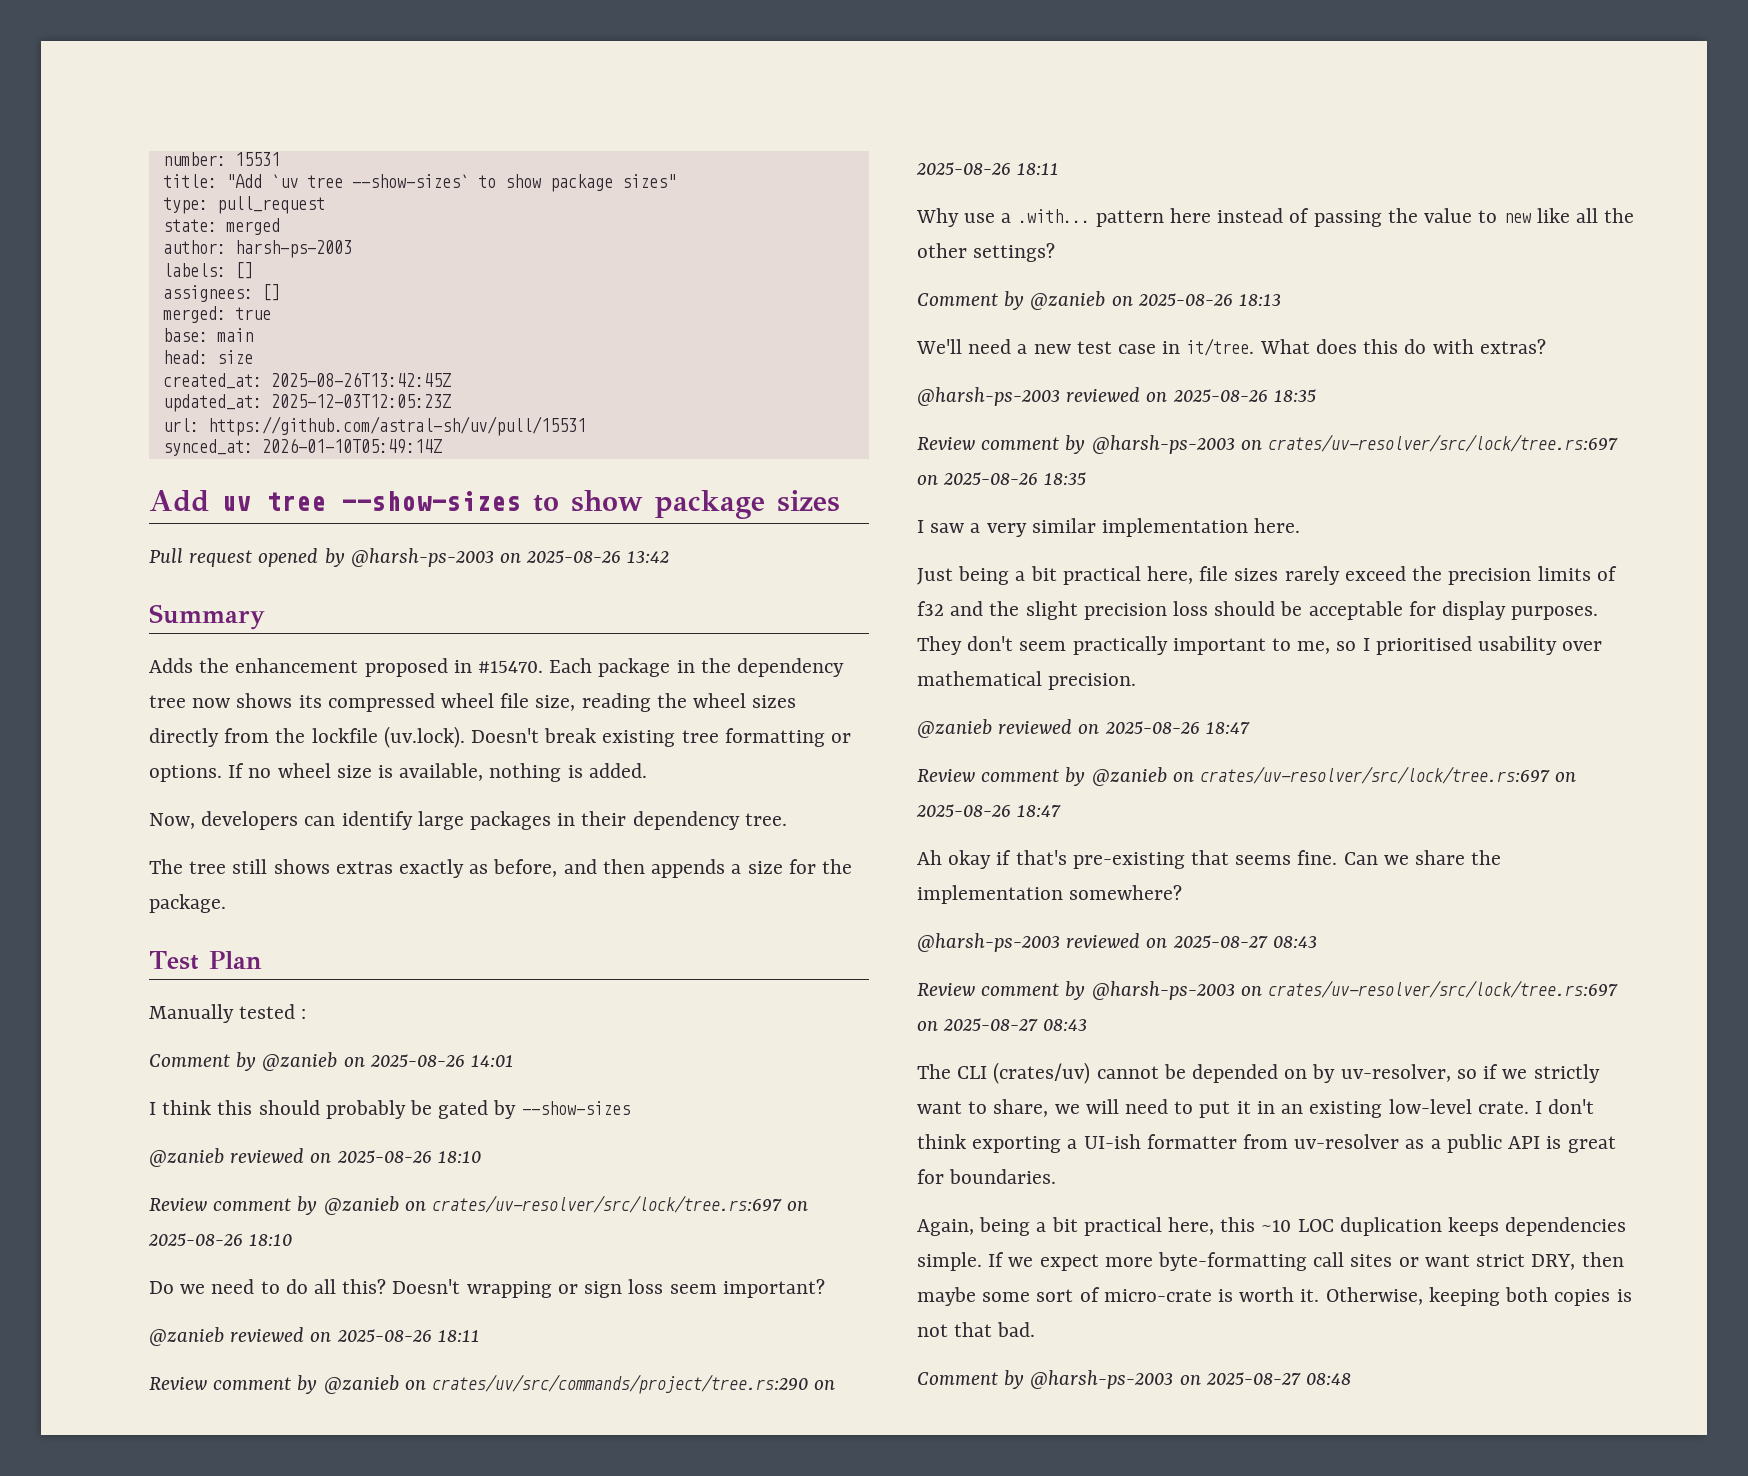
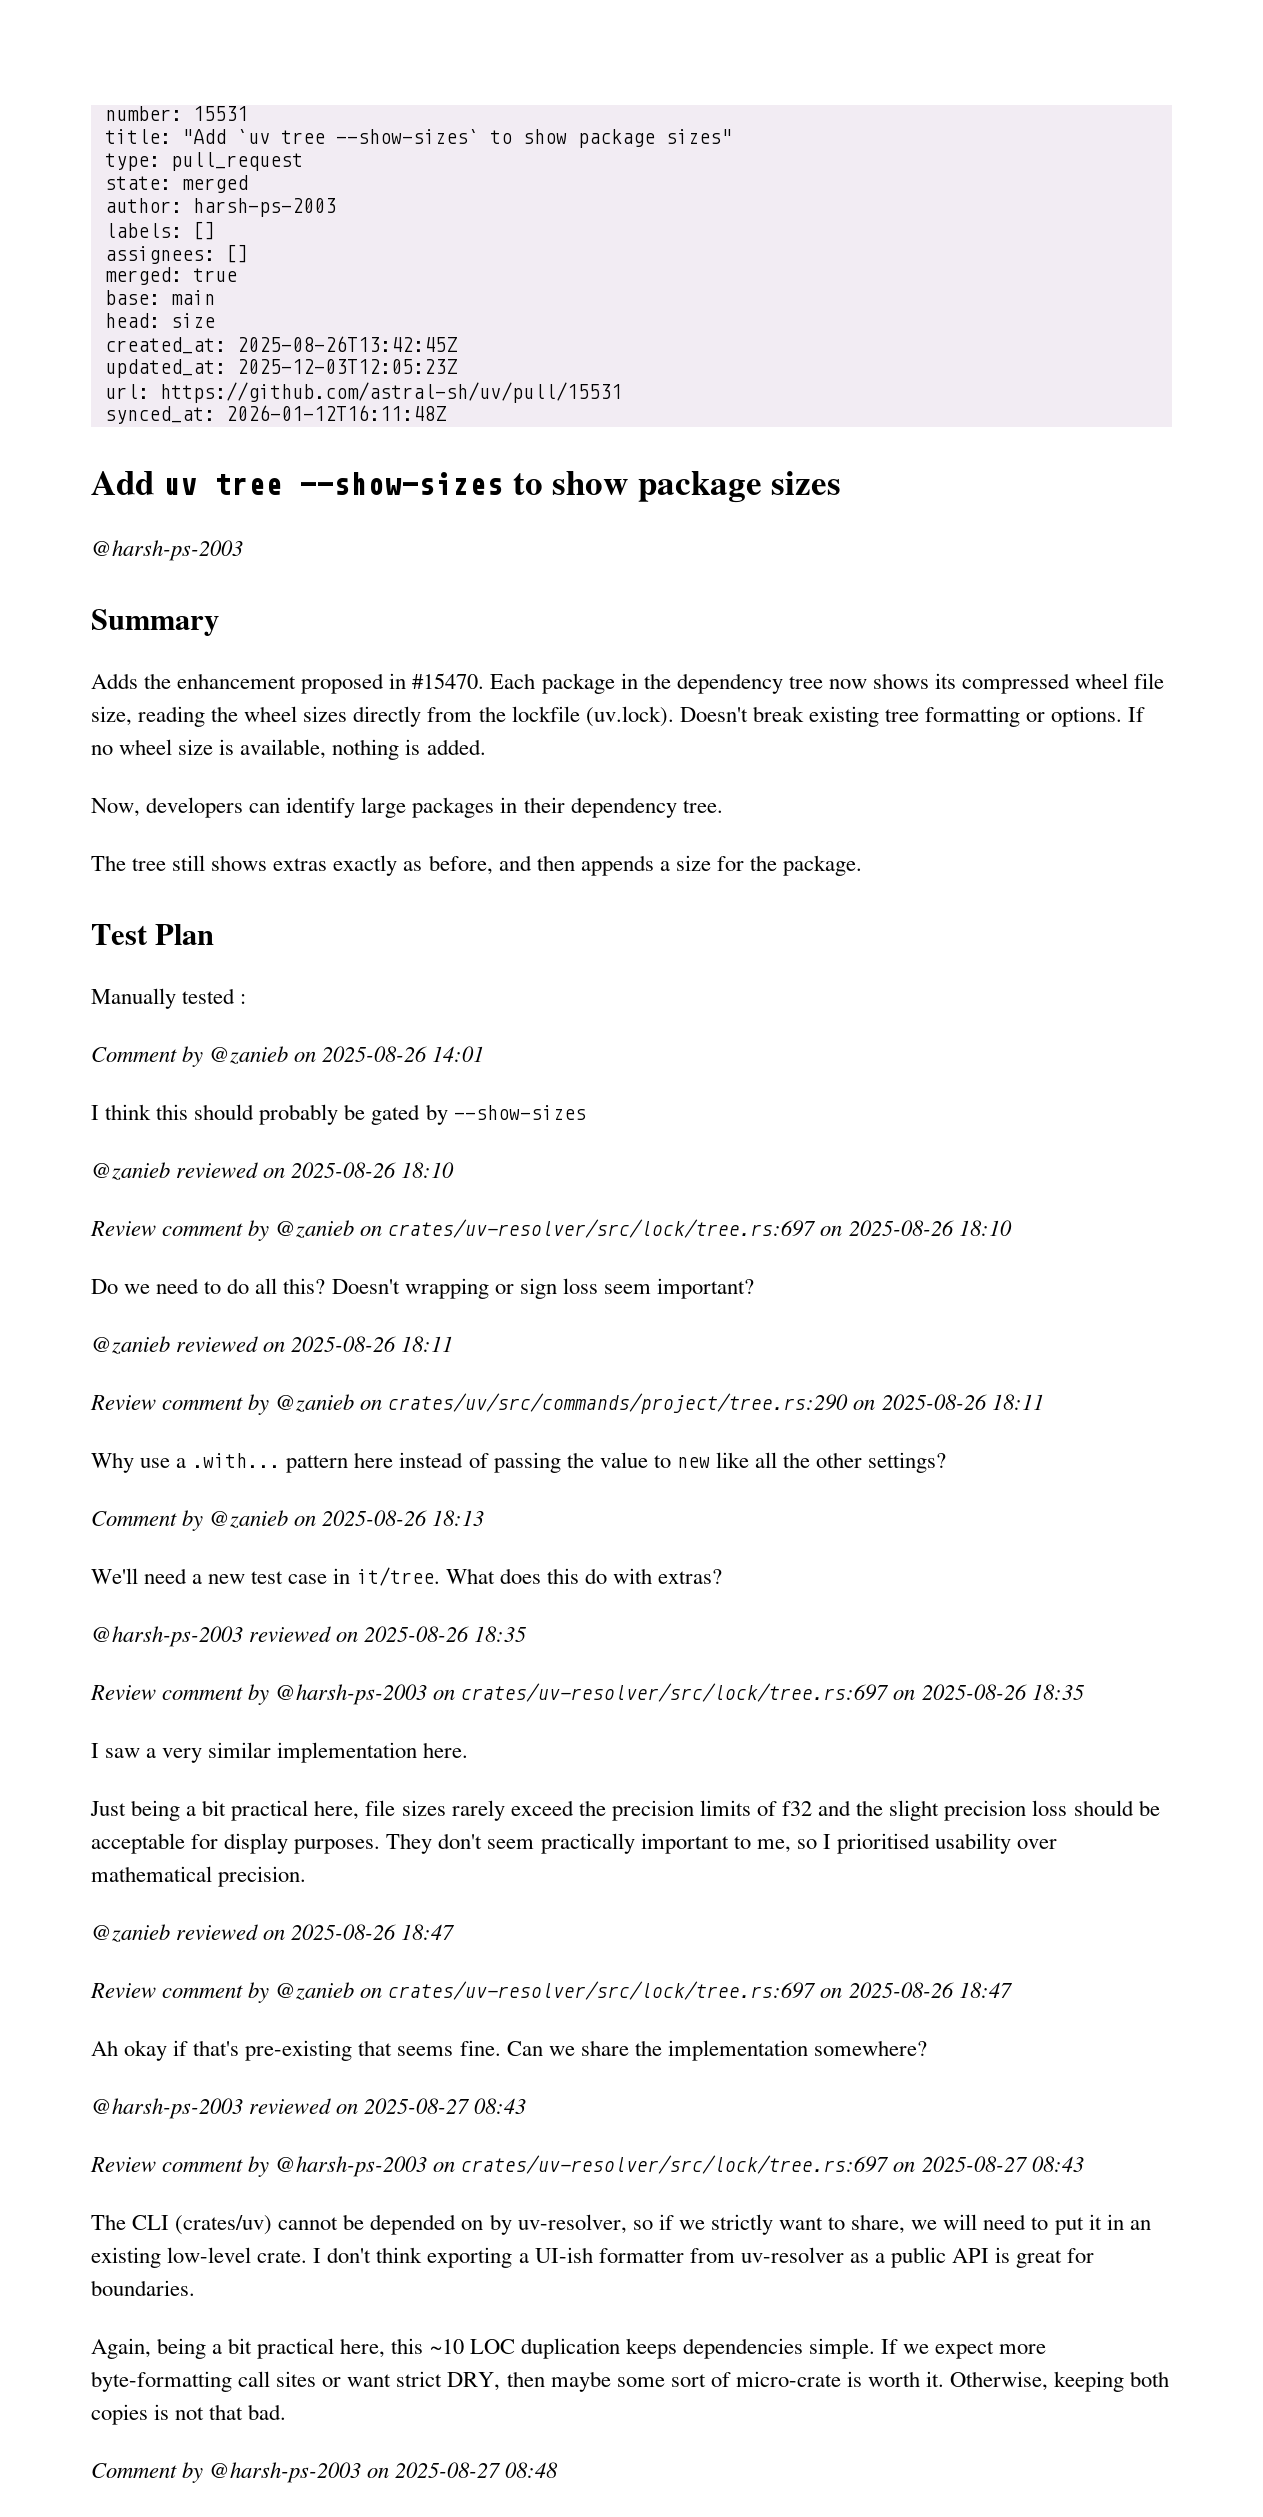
[261,438,442,454] 2026-01-10T05:49:14Z -> [225,405,446,421] 2026-01-12T16:11:48Z
[149,548,670,567] Pull request opened by @harsh-ps-2003 on 2025-08-26 13:42 -> [91,540,243,561] @harsh-ps-2003

